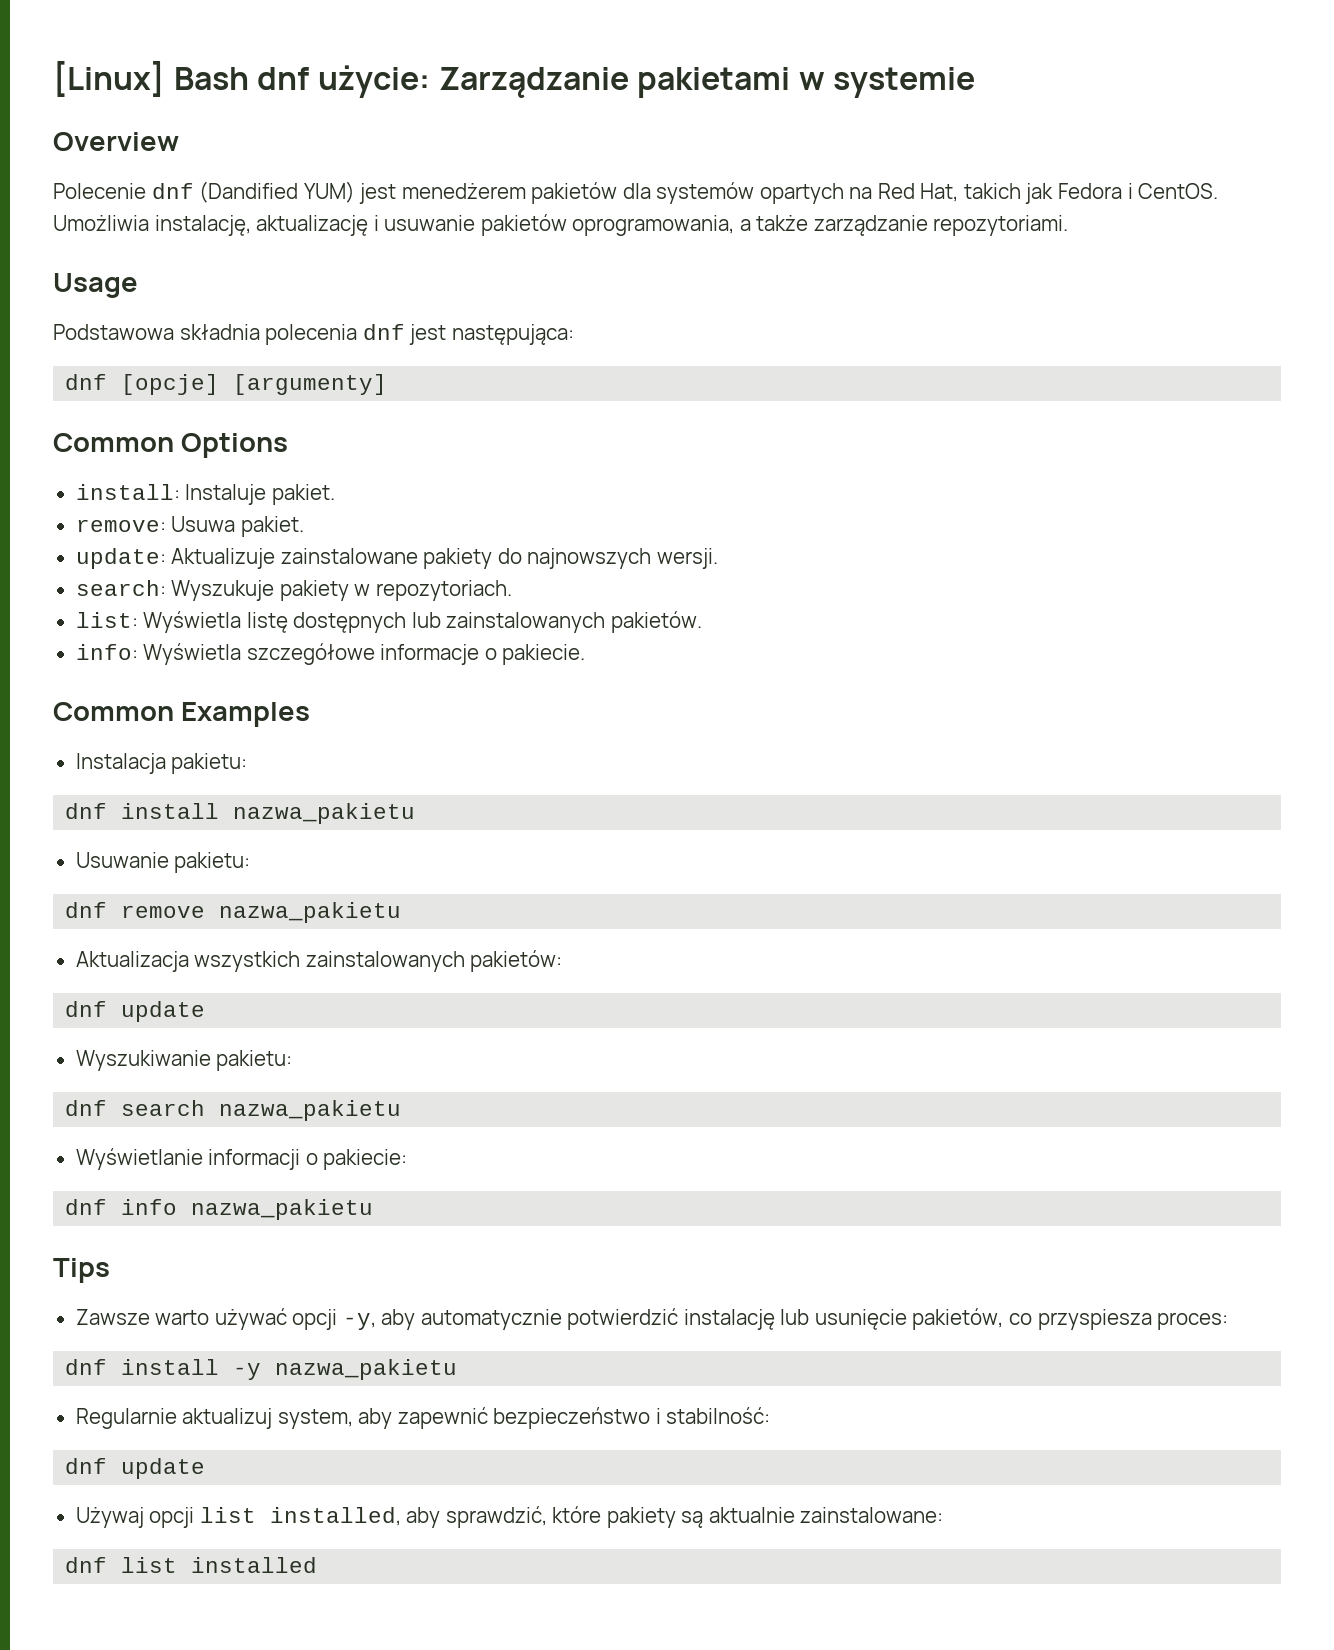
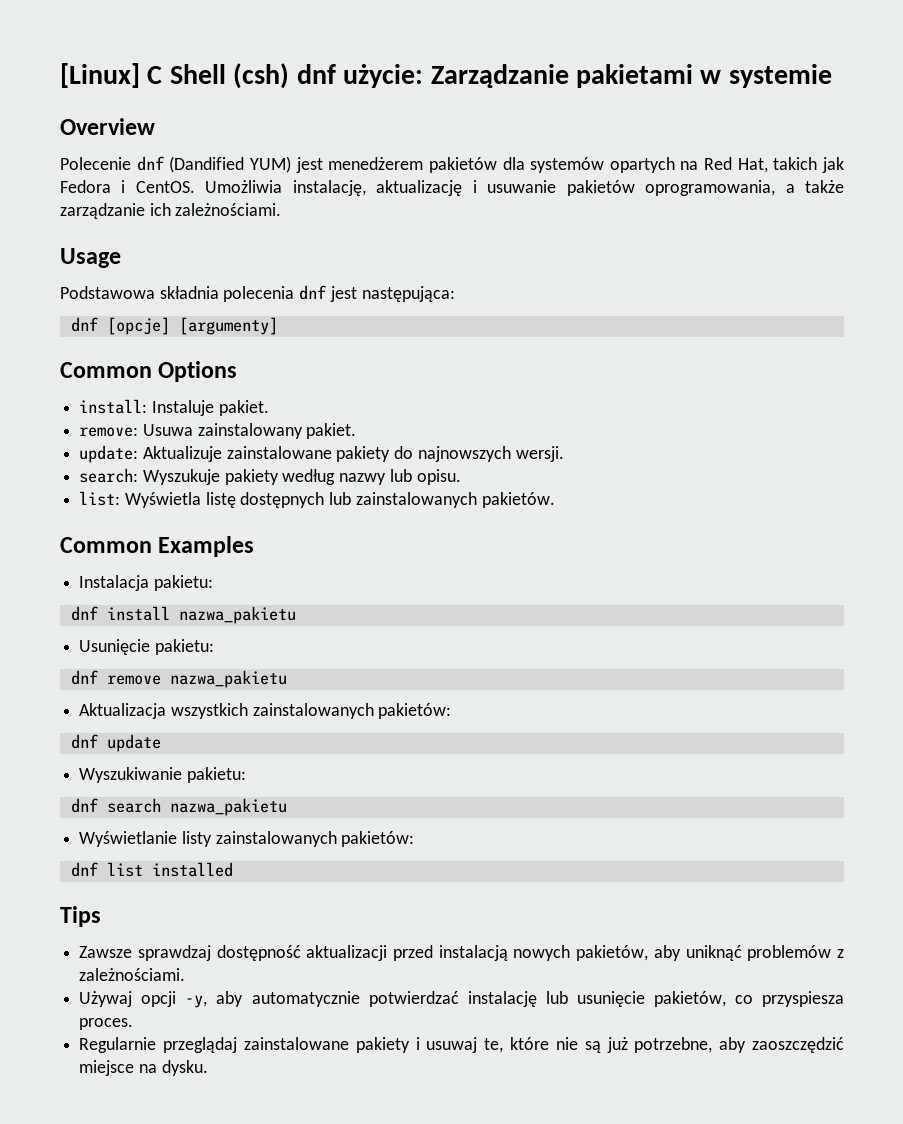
[173,67,249,90] Bash -> [147,63,290,89] C Shell (csh)
[933,215,1069,236] repozytoriami. -> [149,203,282,216] ich zależnościami.
(236, 524) none -> [197,423,303,439] zainstalowany
[354,580,512,601] w repozytoriach. -> [282,469,461,485] według nazwy lub opisu.
[75,643,586,665] // info: Wyświetla szczegółowe informacje o pakiecie. -> (555, 500) none
[75,852,169,868] Usuwanie -> [79,639,151,655] Usunięcie
[208,1149,408,1170] [65,1199,374,1220] informacji o pakiecie: // dnf info nazwa_pakietu -> [181,831,415,847] [70,862,233,877] listy zainstalowanych pakietów: // dnf list installed
[155,1308,287,1330] warto używać -> [137,945,845,961] [79,968,186,981] [79,991,133,1007] sprawdzaj dostępność aktualizacji przed instalacją nowych pakietów, aby uniknąć problemów z zależnościami. // Używaj
[567,1308,679,1330] potwierdzić -> [368,991,459,1007] potwierdzać
[1157,1312,1229,1330] [65,1359,458,1380] [75,1407,771,1429] [65,1458,206,1479] [75,1506,944,1528] [65,1557,318,1573] proces: // dnf install -y nazwa_pakietu // Regularnie aktualizuj system, aby zapewnić bezpieczeństwo i stabilność: // dnf update // Używaj opcji list installed, aby sprawdzić, które pakiety są aktualnie zainstalowane: // dnf list installed -> [79,1018,134,1030] [79,1037,845,1053] [79,1060,208,1076] proces. // Regularnie przeglądaj zainstalowane pakiety i usuwaj te, które nie są już potrzebne, aby zaoszczędzić miejsce na dysku.

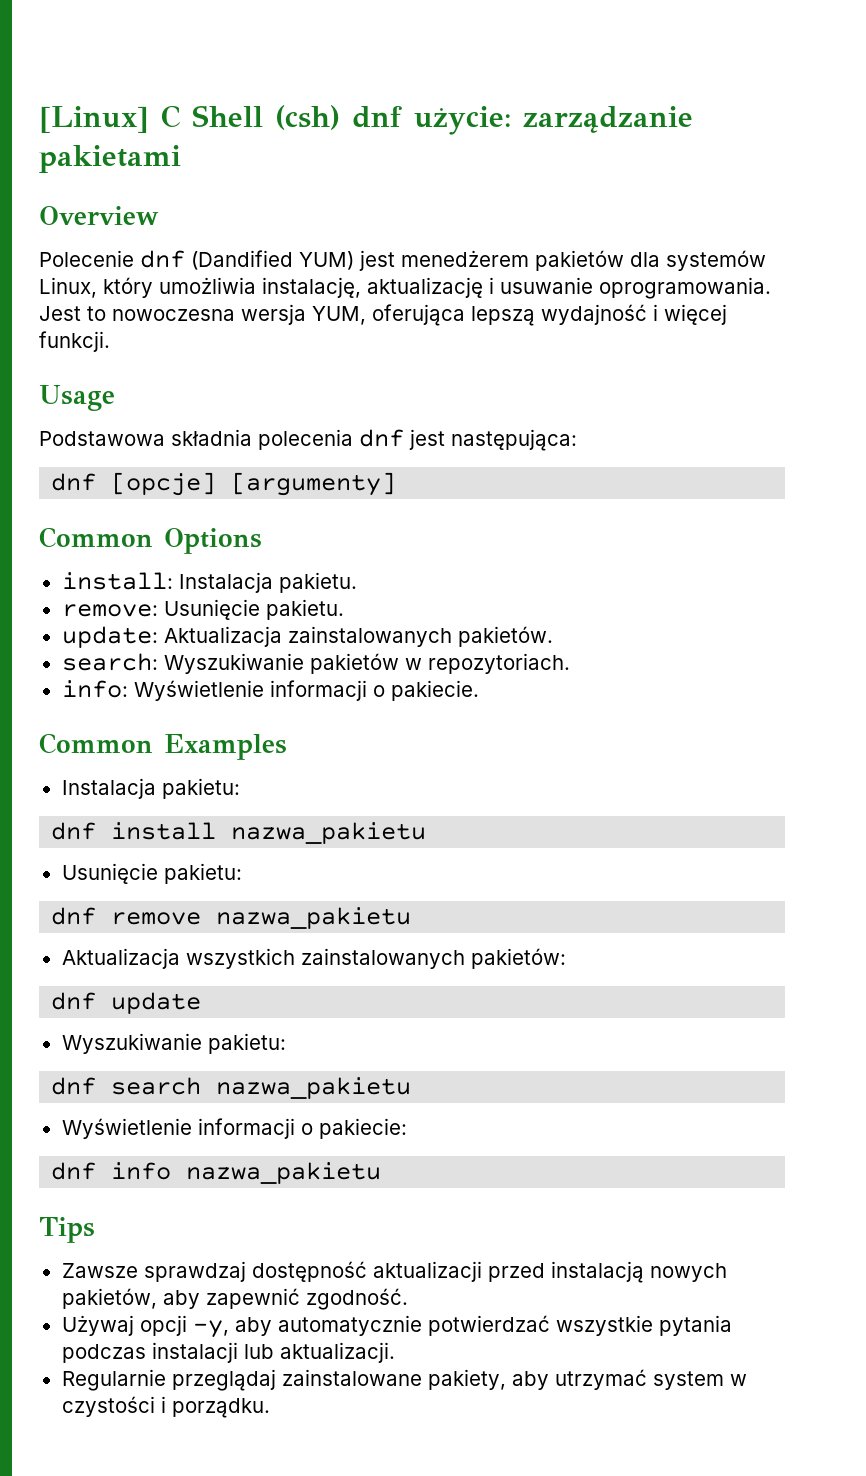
[430,64,569,88] Zarządzanie -> [523,106,693,133] zarządzanie
[700,64,832,88] w systemie -> (181, 159) none
[609,157,844,173] [60,180,844,196] [60,203,282,219] opartych na Red Hat, takich jak Fedora i CentOS. Umożliwia instalację, aktualizację i usuwanie pakietów oprogramowania, a także zarządzanie ich zależnościami. -> [39,277,771,299] [39,304,727,326] [39,331,110,352] Linux, który umożliwia instalację, aktualizację i usuwanie oprogramowania. Jest to nowoczesna wersja YUM, oferująca lepszą wydajność i więcej funkcji.
[151,400,269,416] Instaluje pakiet. -> [178,572,357,593] Instalacja pakietu.
[142,423,357,439] [79,445,564,463] [79,468,461,485] [79,491,555,508] Usuwa zainstalowany pakiet. // update: Aktualizuje zainstalowane pakiety do najnowszych wersji. // search: Wyszukuje pakiety według nazwy lub opisu. // list: Wyświetla listę dostępnych lub zainstalowanych pakietów. -> [163,599,344,620] [61,626,553,648] [61,653,570,674] [61,680,479,701] Usunięcie pakietu. // update: Aktualizacja zainstalowanych pakietów. // search: Wyszukiwanie pakietów w repozytoriach. // info: Wyświetlenie informacji o pakiecie.
[79,831,415,847] [70,862,233,877] Wyświetlanie listy zainstalowanych pakietów: // dnf list installed -> [61,1118,407,1139] [51,1162,382,1184] Wyświetlenie informacji o pakiecie: // dnf info nazwa_pakietu
[685,945,845,961] [79,968,186,981] uniknąć problemów z zależnościami. -> [205,1288,408,1310] zapewnić zgodność.
[467,991,845,1007] [79,1018,134,1030] [79,1037,845,1053] [79,1060,208,1076] instalację lub usunięcie pakietów, co przyspiesza proces. // Regularnie przeglądaj zainstalowane pakiety i usuwaj te, które nie są już potrzebne, aby zaoszczędzić miejsce na dysku. -> [555,1315,732,1336] [61,1342,395,1363] [61,1369,747,1391] [61,1396,270,1418] wszystkie pytania podczas instalacji lub aktualizacji. // Regularnie przeglądaj zainstalowane pakiety, aby utrzymać system w czystości i porządku.

